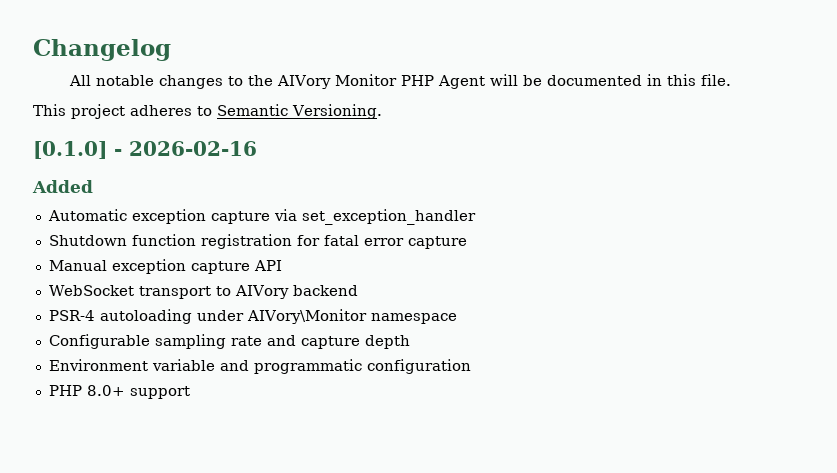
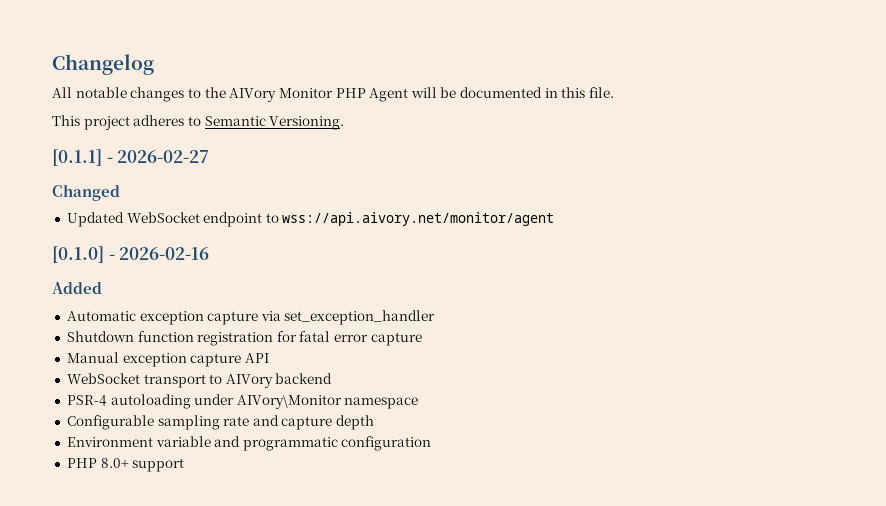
(382, 111) none -> [52,149,210,166] [52,184,120,201] [66,212,555,227] // [0.1.1] - 2026-02-27 // Changed // Updated WebSocket endpoint to wss://api.aivory.net/monitor/agent

